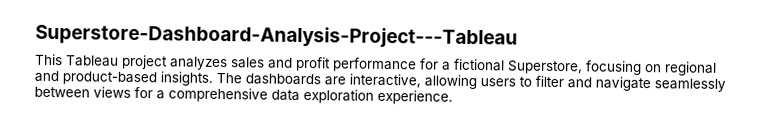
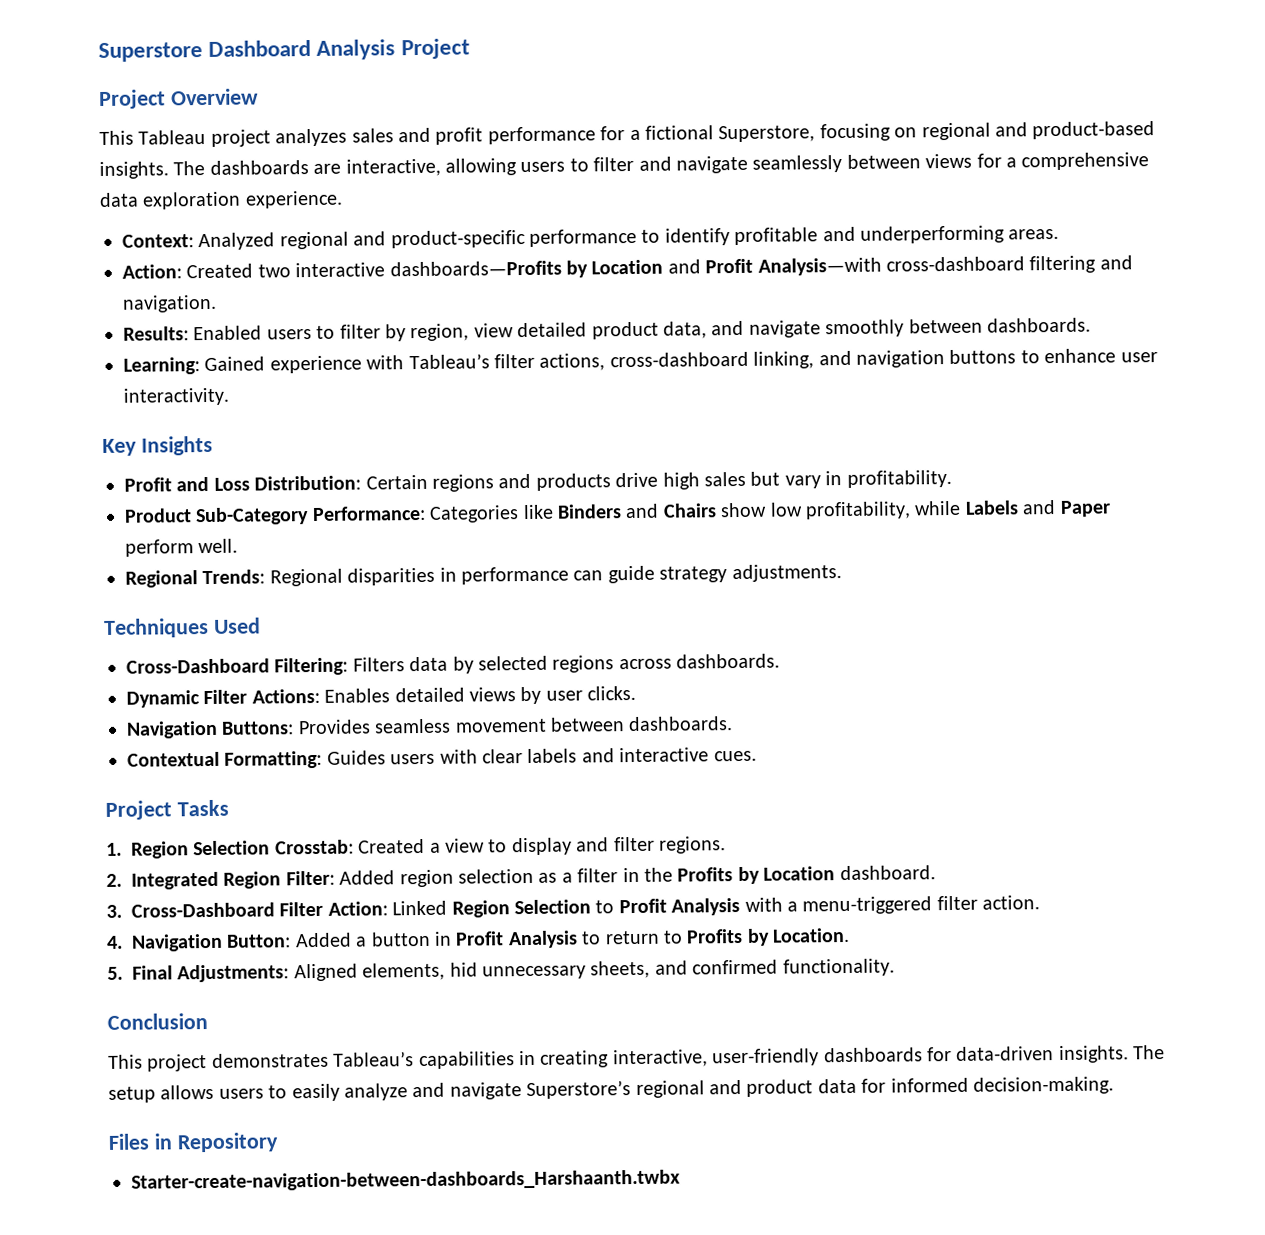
[35,23,518,49] Superstore-Dashboard-Analysis-Project---Tableau -> [98,38,470,63] [99,88,259,110] Superstore Dashboard Analysis Project // Project Overview
(453, 97) none -> [122,225,1060,251] [122,255,1133,279] [122,294,217,313] [123,317,1091,342] [123,348,1158,375] [123,387,229,406] [102,435,213,456] [124,469,952,492] [124,500,1111,526] [125,538,239,557] [125,564,842,588] [103,617,261,638] [126,653,781,676] [126,685,637,708] [126,716,734,739] [127,747,757,769] [105,799,229,820] [106,836,726,859] [106,865,936,890] [106,895,1041,918] [106,927,851,952] [107,958,895,983] [107,1013,208,1030] [108,1044,1166,1072] [108,1076,1114,1103] [108,1132,279,1153] [131,1169,681,1192] // Context: Analyzed regional and product-specific performance to identify profitable and underperforming areas. // Action: Created two interactive dashboards—Profits by Location and Profit Analysis—with cross-dashboard filtering and navigation. // Results: Enabled users to filter by region, view detailed product data, and navigate smoothly between dashboards. // Learning: Gained experience with Tableau’s filter actions, cross-dashboard linking, and navigation buttons to enhance user interactivity. // Key Insights // Profit and Loss Distribution: Certain regions and products drive high sales but vary in profitability. // Product Sub-Category Performance: Categories like Binders and Chairs show low profitability, while Labels and Paper perform well. // Regional Trends: Regional disparities in performance can guide strategy adjustments. // Techniques Used // Cross-Dashboard Filtering: Filters data by selected regions across dashboards. // Dynamic Filter Actions: Enables detailed views by user clicks. // Navigation Buttons: Provides seamless movement between dashboards. // Contextual Formatting: Guides users with clear labels and interactive cues. // Project Tasks // 1. Region Selection Crosstab: Created a view to display and filter regions. // 2. Integrated Region Filter: Added region selection as a filter in the Profits by Location dashboard. // 3. Cross-Dashboard Filter Action: Linked Region Selection to Profit Analysis with a menu-triggered filter action. // 4. Navigation Button: Added a button in Profit Analysis to return to Profits by Location. // 5. Final Adjustments: Aligned elements, hid unnecessary sheets, and confirmed functionality. // Conclusion // This project demonstrates Tableau’s capabilities in creating interactive, user-friendly dashboards for data-driven insights. The setup allows users to easily analyze and navigate Superstore’s regional and product data for informed decision-making. // Files in Repository // Starter-create-navigation-between-dashboards_Harshaanth.twbx

